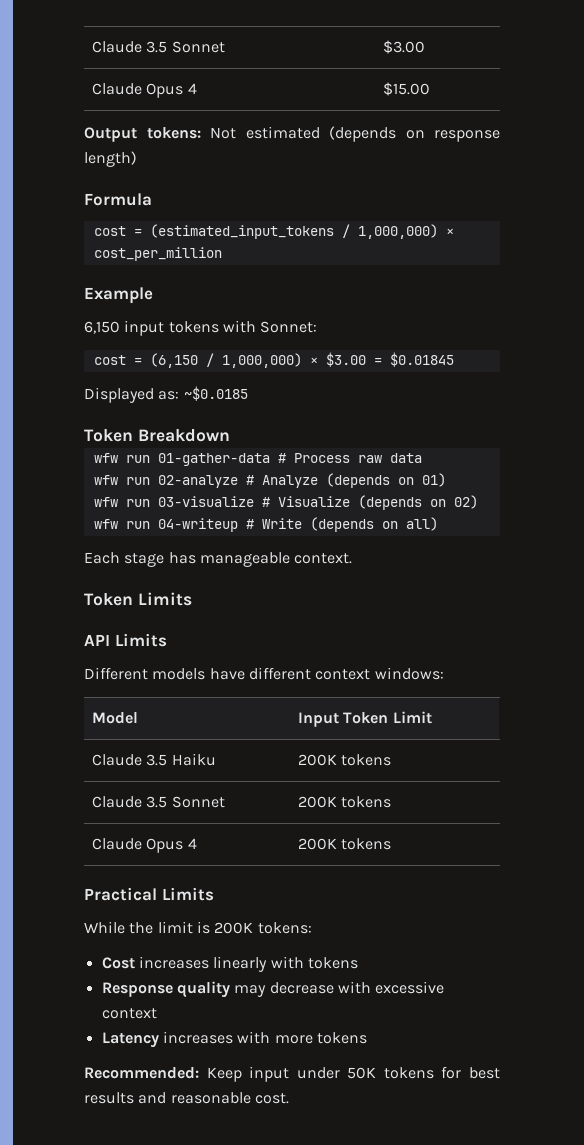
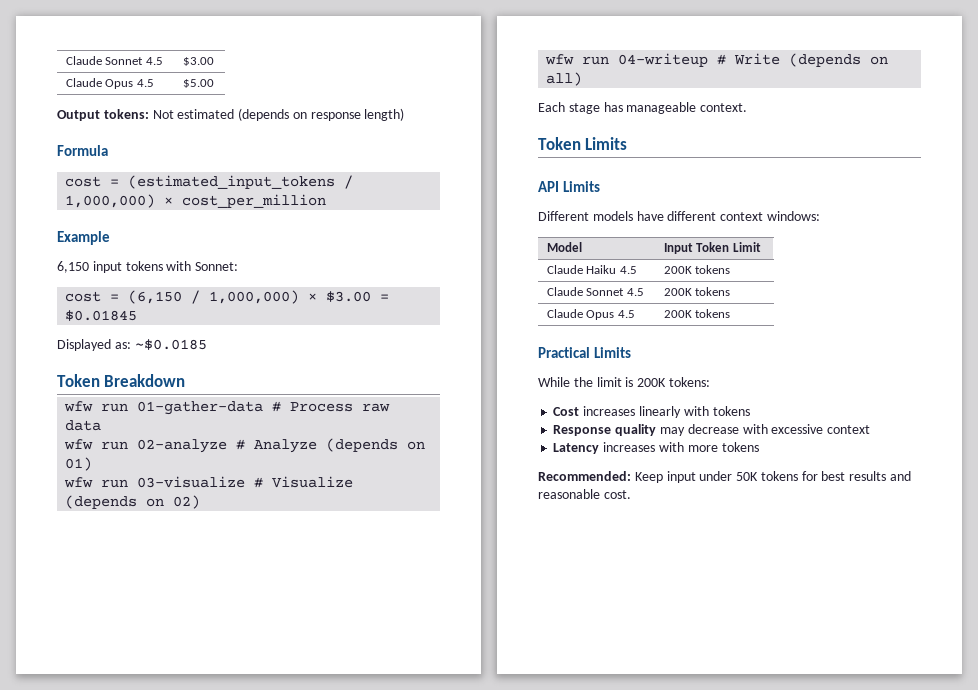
[92,41,225,53] Claude 3.5 Sonnet -> [65,56,163,65] Claude Sonnet 4.5
[187,83,197,94] [383,82,431,96] 4 | $15.00 -> [136,79,154,87] [182,79,214,88] 4.5 | $5.00
[146,754,168,766] 3.5 -> (583, 269) none
[298,754,392,766] [92,796,225,808] | 200K tokens // Claude 3.5 Sonnet -> [619,266,637,274] [663,265,731,274] [546,287,644,296] 4.5 | 200K tokens // Claude Sonnet 4.5
[187,838,197,849] 4 -> [617,310,635,318] 4.5

